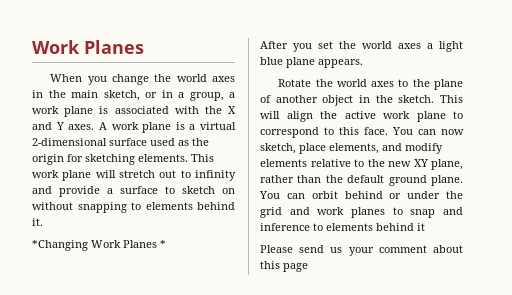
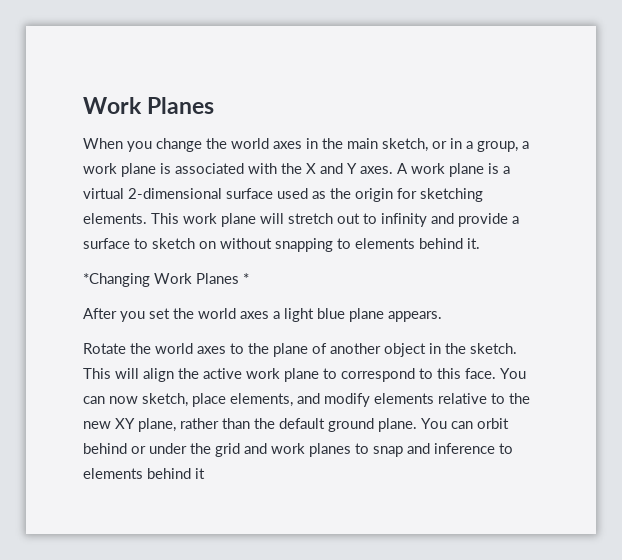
[260,245,463,256] [260,261,308,272] // Please send us your comment about this page -> (205, 473) none

